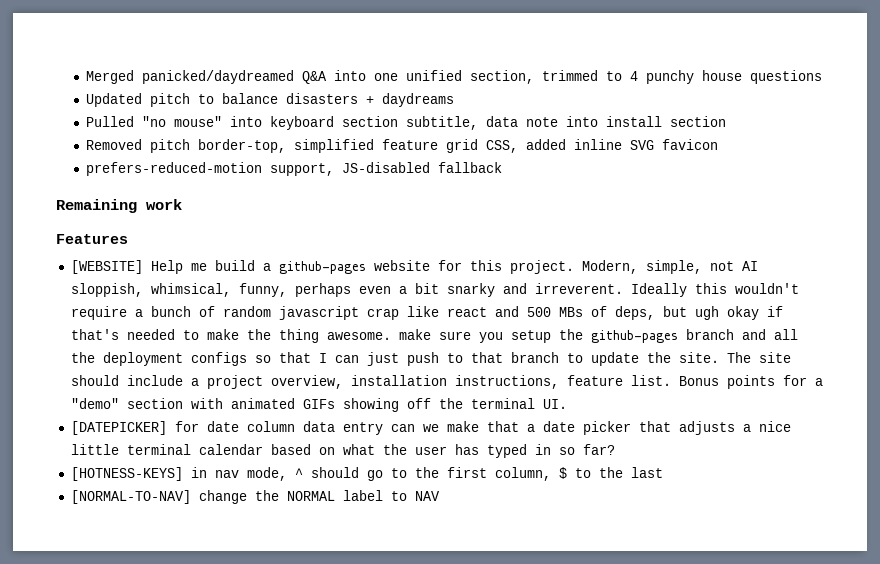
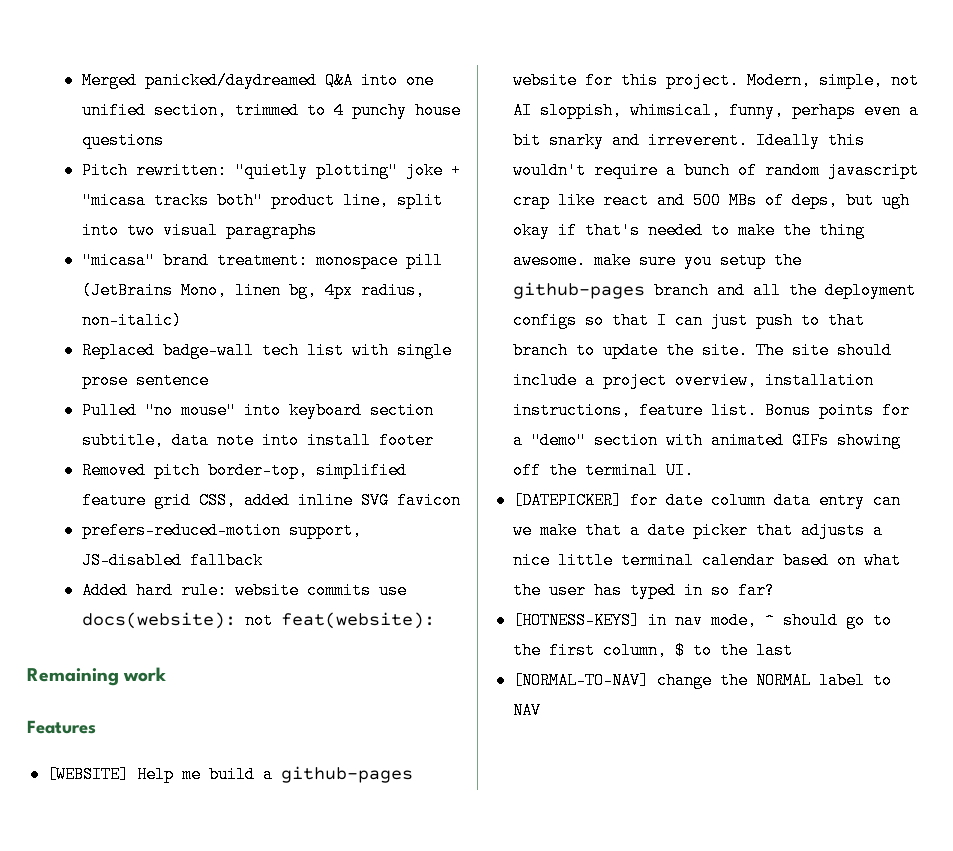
[85,93,454,107] Updated pitch to balance disasters + daydreams -> [81,162,461,179] [81,192,443,209] [81,222,317,239] [81,252,443,269] [81,282,425,299] [81,312,182,329] [81,342,452,359] [81,372,209,389] Pitch rewritten: "quietly plotting" joke + "micasa tracks both" product line, split into two visual paragraphs // "micasa" brand treatment: monospace pill (JetBrains Mono, linen bg, 4px radius, non-italic) // Replaced badge-wall tech list with single prose sentence
[669,116,726,127] section -> [378,432,434,449] footer
(502, 167) none -> [81,582,407,599] [81,612,435,629] // Added hard rule: website commits use docs(website): not feat(website):

